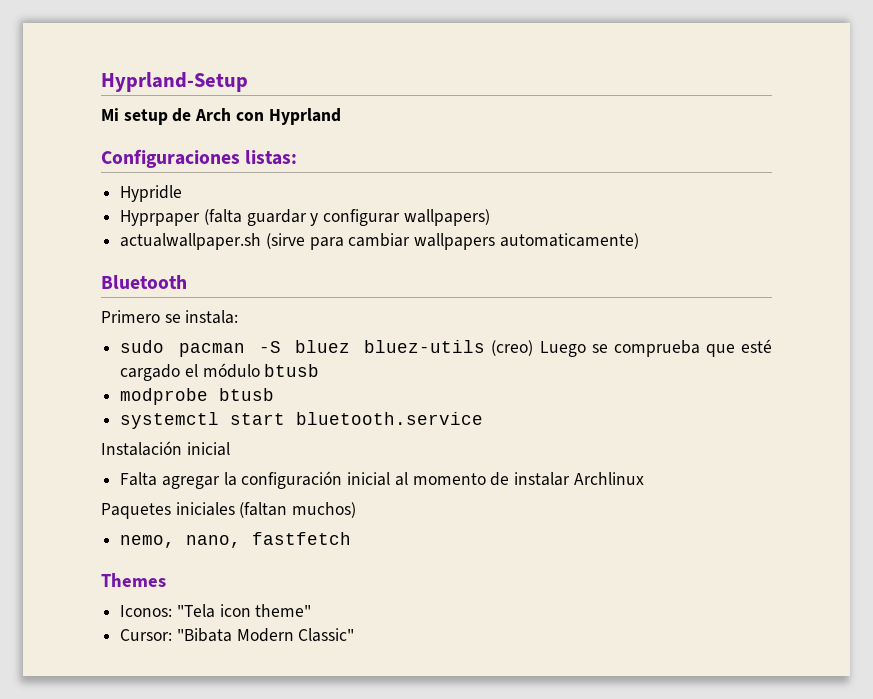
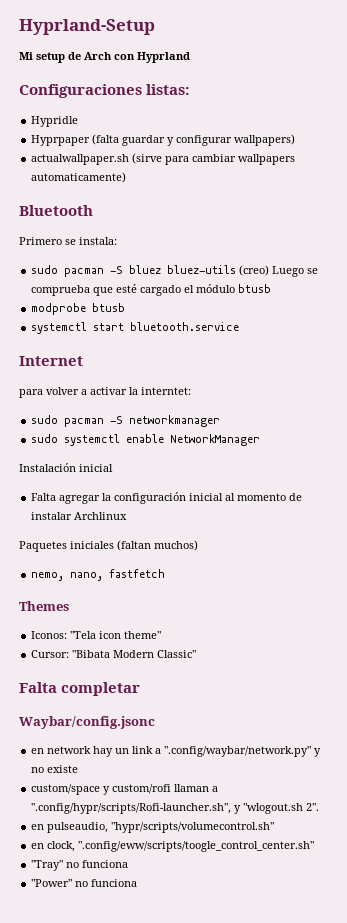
(484, 418) none -> [19,356,83,366] [19,387,191,398] [31,415,221,427] [31,434,261,446] // Internet // para volver a activar la interntet: // sudo pacman -S networkmanager // sudo systemctl enable NetworkManager
(355, 635) none -> [19,682,141,696] [19,716,155,729] [31,746,322,757] [31,765,79,773] [31,784,219,795] [31,803,320,814] [31,822,275,833] [31,841,315,852] [31,860,129,871] [31,879,138,887] // Falta completar // Waybar/config.jsonc // en network hay un link a ".config/waybar/network.py" y no existe // custom/space y custom/rofi llaman a ".config/hypr/scripts/Rofi-launcher.sh", y "wlogout.sh 2". // en pulseaudio, "hypr/scripts/volumecontrol.sh" // en clock, ".config/eww/scripts/toogle_control_center.sh" // "Tray" no funciona // "Power" no funciona

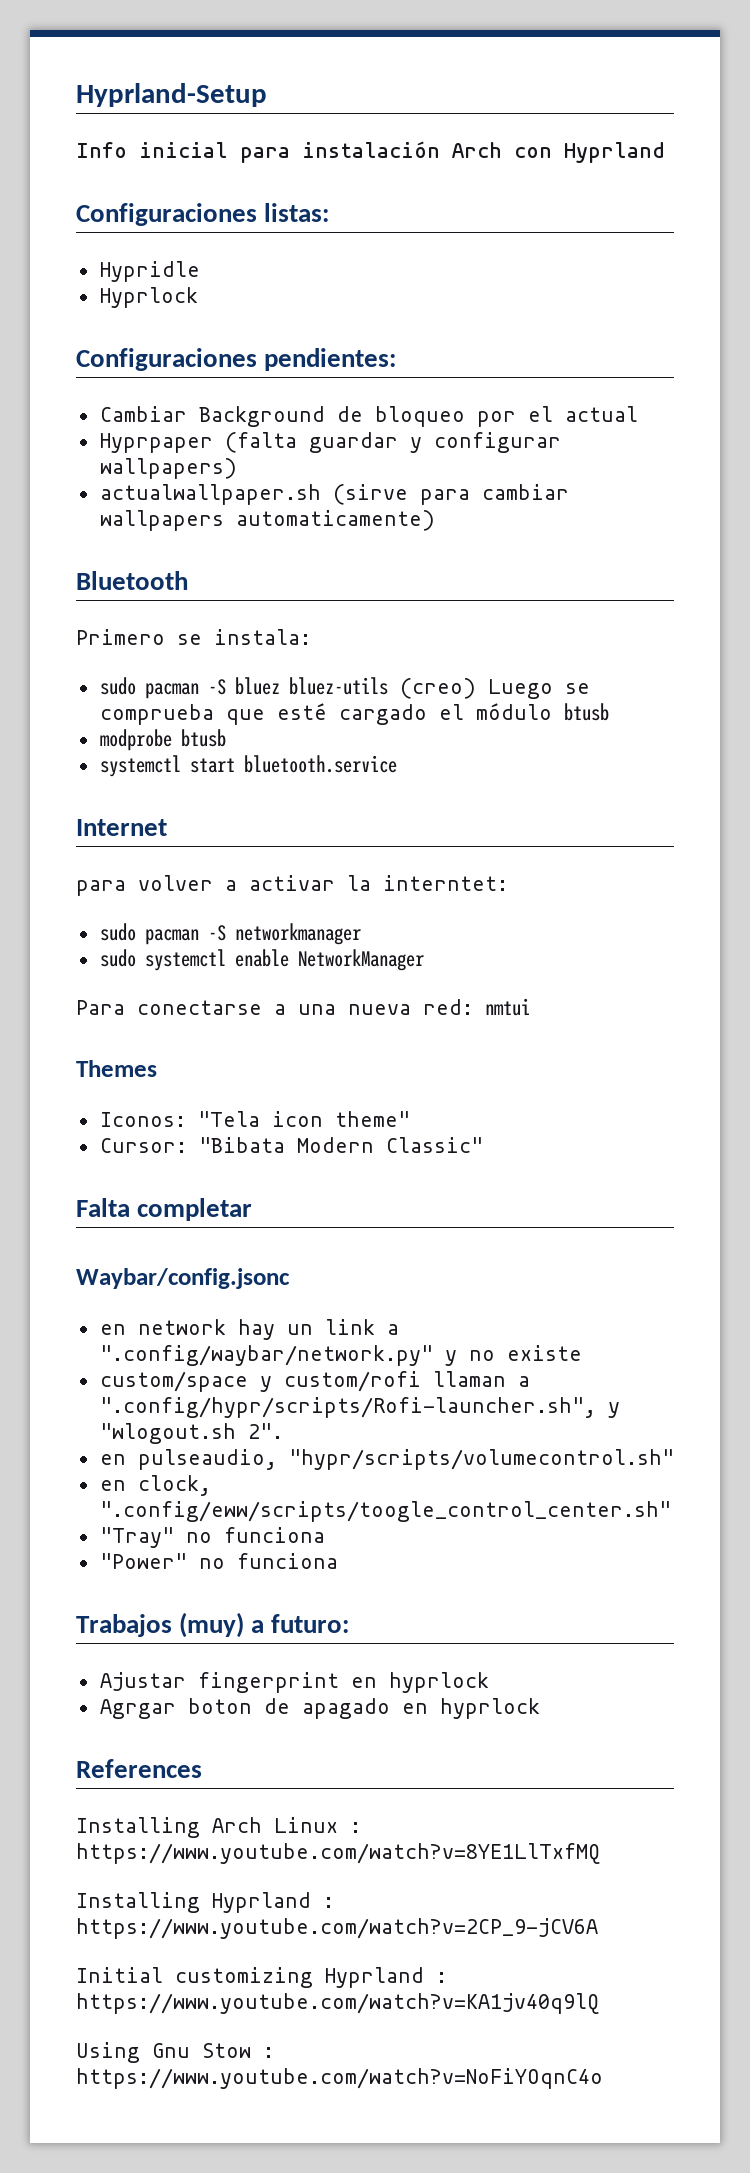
[19,52,81,63] Mi setup de -> [76,141,440,163] Info inicial para instalación
(79, 121) none -> [99,287,198,308] [76,348,397,371] [99,406,638,427] // Hyprlock // Configuraciones pendientes: // Cambiar Background de bloqueo por el actual
[19,463,113,472] [31,492,303,504] [31,512,128,520] [19,540,198,552] [31,569,166,581] Instalación inicial // Falta agregar la configuración inicial al momento de instalar Archlinux // Paquetes iniciales (faltan muchos) // nemo, nano, fastfetch -> [76,998,530,1016] Para conectarse a una nueva red: nmtui
(138, 883) none -> [76,1612,350,1638] [99,1672,489,1693] [99,1698,540,1719] [76,1759,202,1778] [76,1817,361,1838] [76,1843,600,1864] [76,1892,334,1913] [76,1918,598,1939] [76,1967,447,1988] [76,1993,599,2014] [76,2042,274,2063] [76,2068,603,2089] // Trabajos (muy) a futuro: // Ajustar fingerprint en hyprlock // Agrgar boton de apagado en hyprlock // References // Installing Arch Linux : https://www.youtube.com/watch?v=8YE1LlTxfMQ // Installing Hyprland : https://www.youtube.com/watch?v=2CP_9-jCV6A // Initial customizing Hyprland : https://www.youtube.com/watch?v=KA1jv40q9lQ // Using Gnu Stow : https://www.youtube.com/watch?v=NoFiYOqnC4o

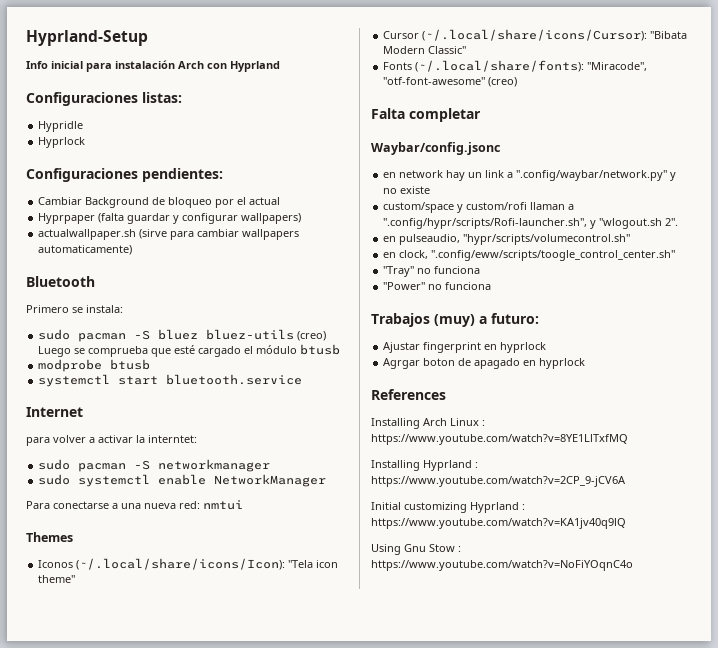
[99,1112,186,1127] Iconos: -> [38,558,286,570] Iconos (~/.local/share/icons/Icon):
[99,1138,187,1153] Cursor: -> [383,29,648,41] Cursor (~/.local/share/icons/Cursor):
(483, 1145) none -> [383,60,648,72] [383,77,518,87] // Fonts (~/.local/share/fonts): "Miracode", "otf-font-awesome" (creo)

